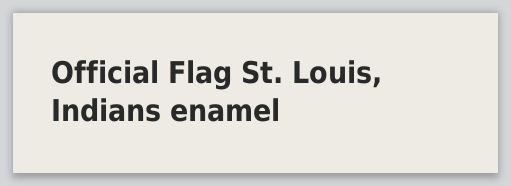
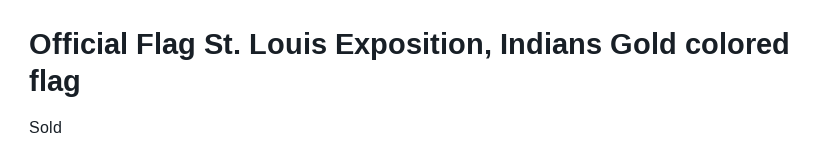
[292,60,382,88] [51,98,280,122] Louis, Indians enamel -> [249,32,790,60] [29,69,81,97] [29,121,62,133] Louis Exposition, Indians Gold colored flag // Sold

